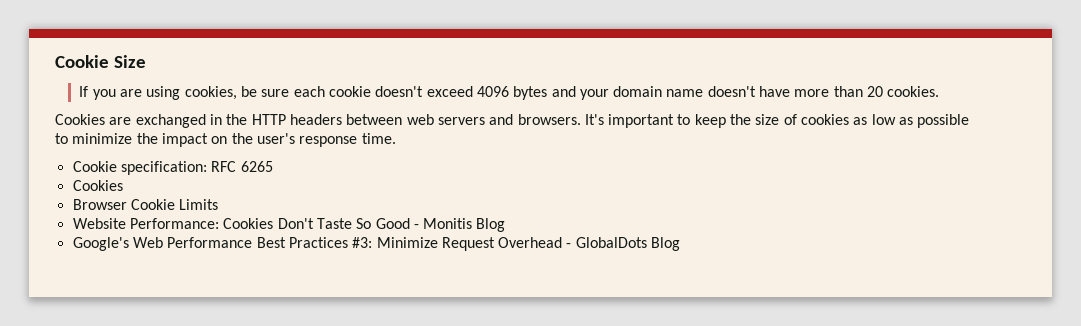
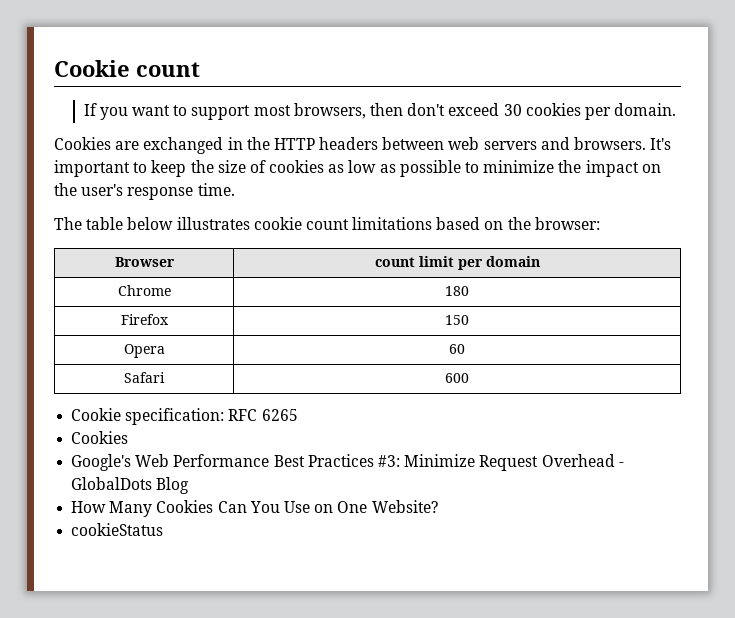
[55,55,146,68] Cookie Size -> [54,60,200,77] Cookie count
[119,86,940,100] are using cookies, be sure each cookie doesn't exceed 4096 bytes and your domain name doesn't have more than 20 cookies. -> [132,103,677,120] want to support most browsers, then don't exceed 30 cookies per domain.
(396, 138) none -> [54,217,600,230] [114,257,175,267] [374,256,540,270] [117,285,171,296] [445,286,469,296] [120,314,169,325] [445,315,469,325] [123,344,165,358] [449,344,465,354] [124,372,165,383] [445,373,469,383] // The table below illustrates cookie count limitations based on the browser: // Browser | count limit per domain // Chrome | 180 // Firefox | 150 // Opera | 60 // Safari | 600
[72,199,219,210] [72,218,506,232] // Browser Cookie Limits // Website Performance: Cookies Don't Taste So Good - Monitis Blog -> (129, 437) none
(681, 244) none -> [71,500,438,517] [71,523,164,536] // How Many Cookies Can You Use on One Website? // cookieStatus

